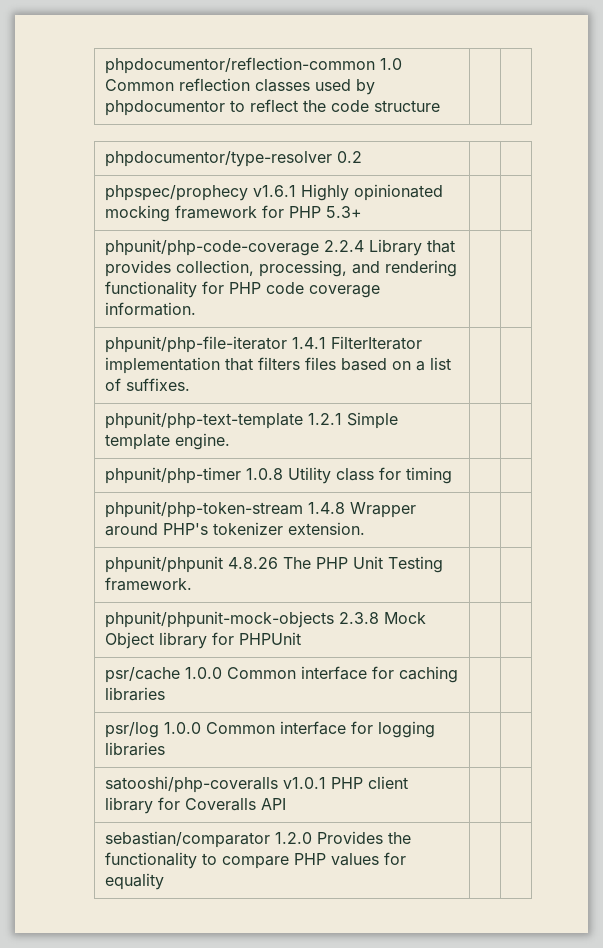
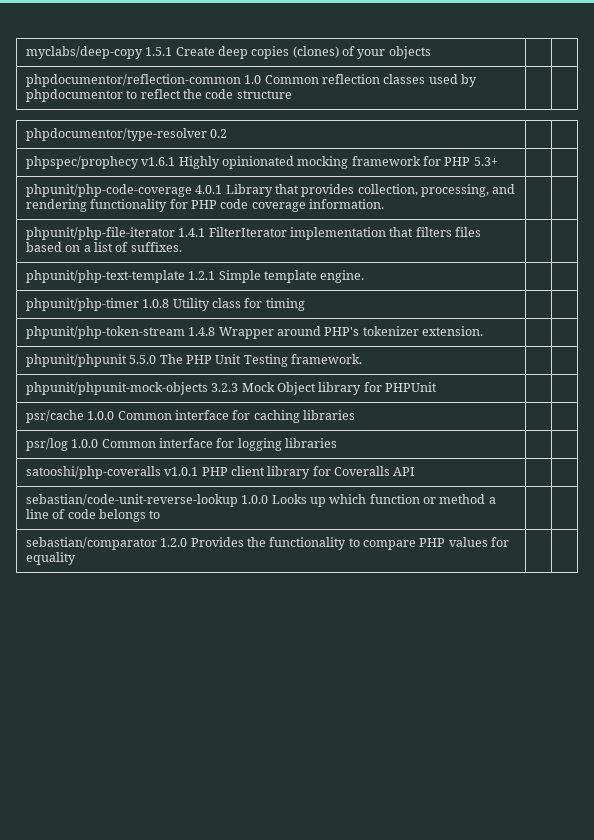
(105, 65) none -> [25,46,431,59] myclabs/deep-copy 1.5.1 Create deep copies (clones) of your objects | | //
[324,240,365,252] 2.2.4 -> [195,185,223,194] 4.0.1
[228,557,279,569] 4.8.26 -> [129,355,157,364] 5.5.0
[339,612,380,624] 2.3.8 -> [211,383,239,392] 3.2.3
(287, 804) none -> [25,494,496,507] [25,509,161,522] // sebastian/code-unit-reverse-lookup 1.0.0 Looks up which function or method a line of code belongs to | |

